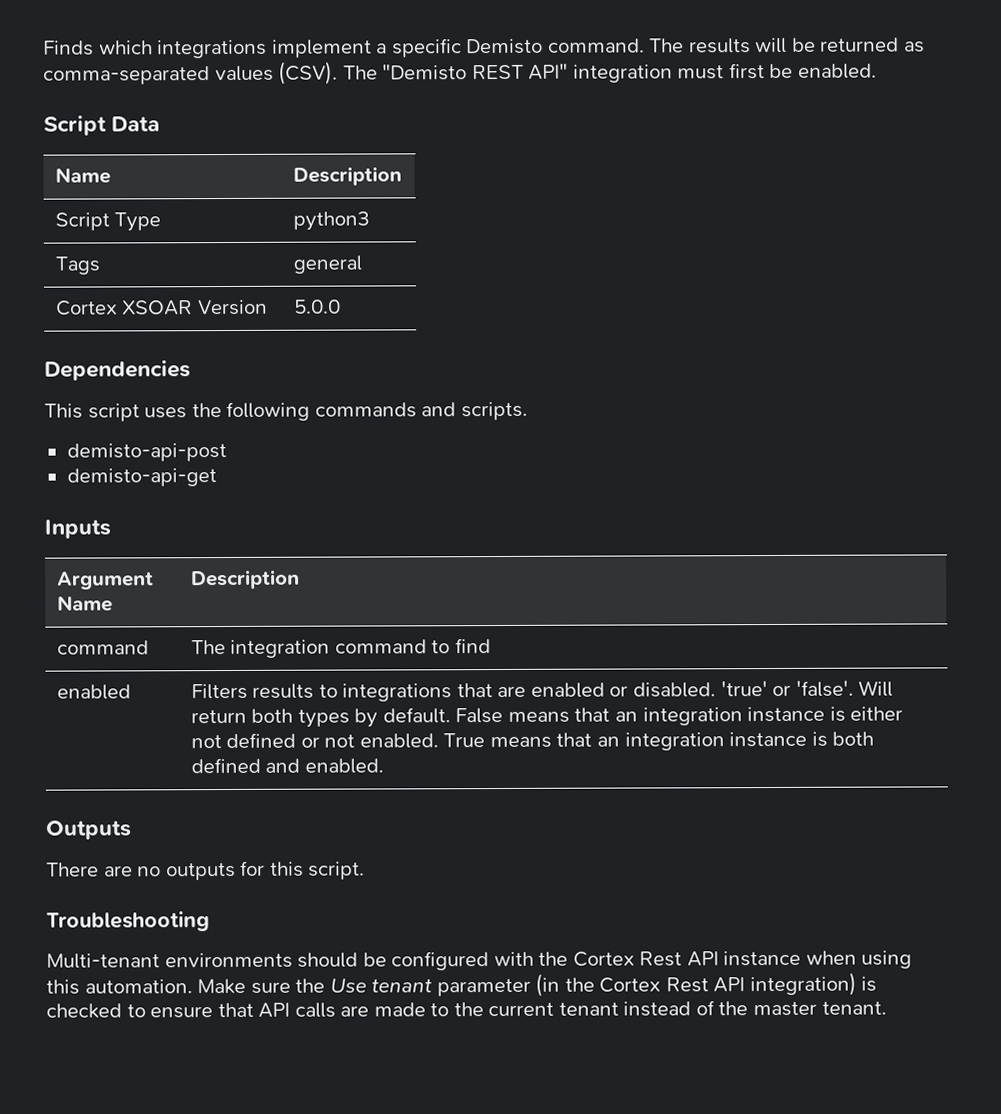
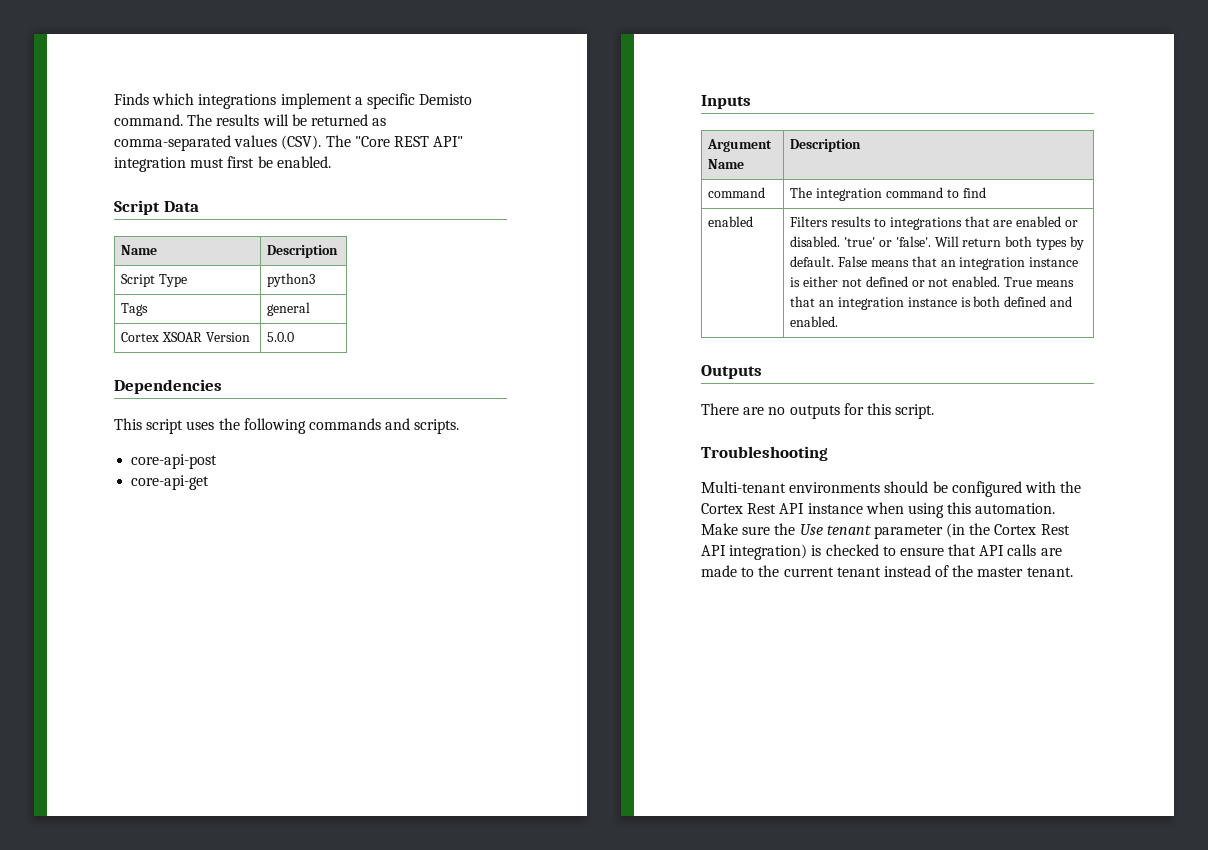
[382,64,468,81] "Demisto -> [354,136,390,147] "Core
[66,443,227,462] [66,468,217,487] demisto-api-post // demisto-api-get -> [131,454,218,469] [131,475,210,490] core-api-post // core-api-get

